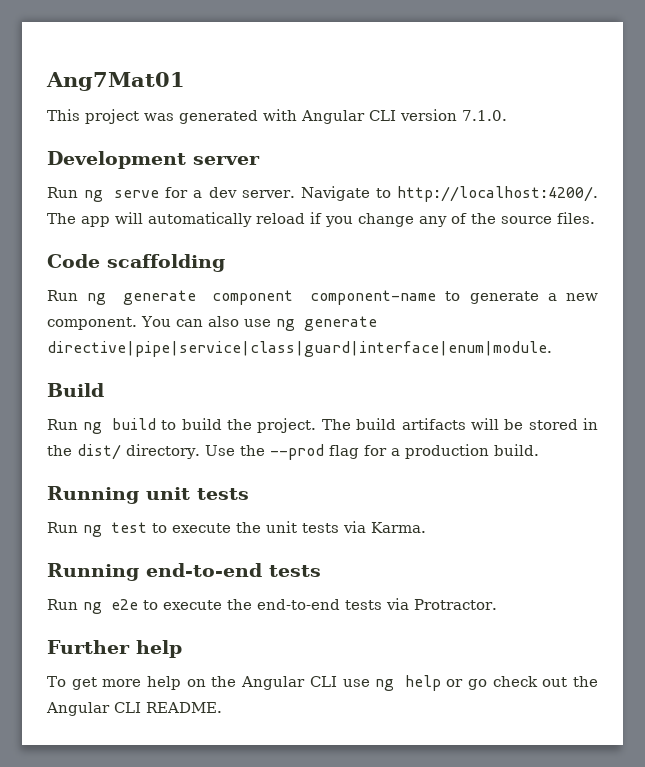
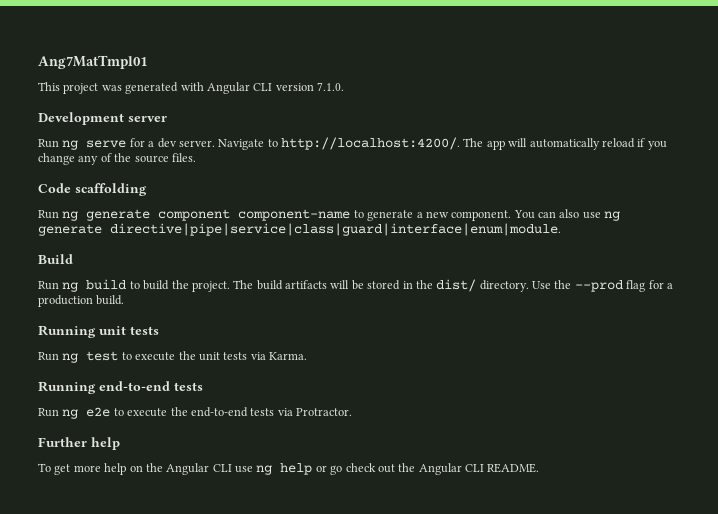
[46,72,185,91] Ang7Mat01 -> [38,55,147,69] Ang7MatTmpl01

